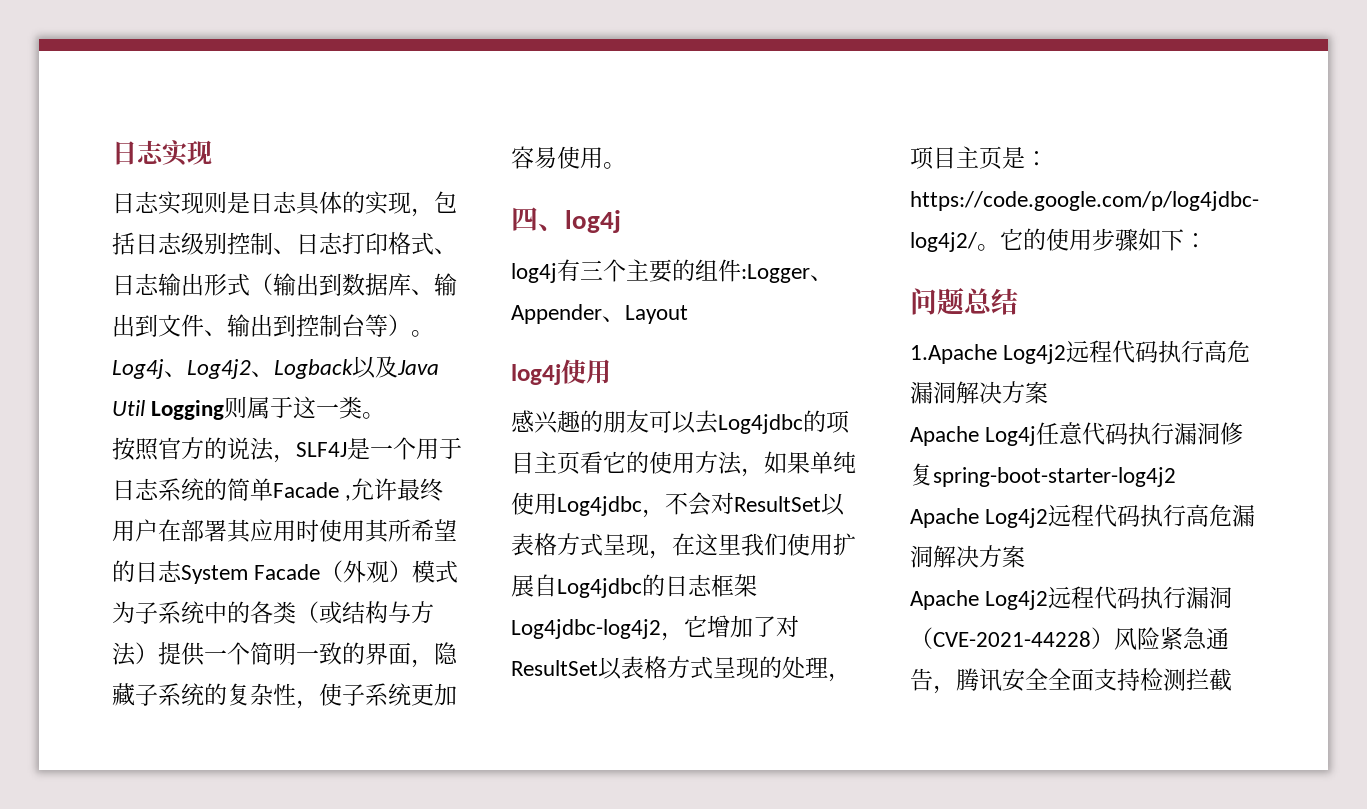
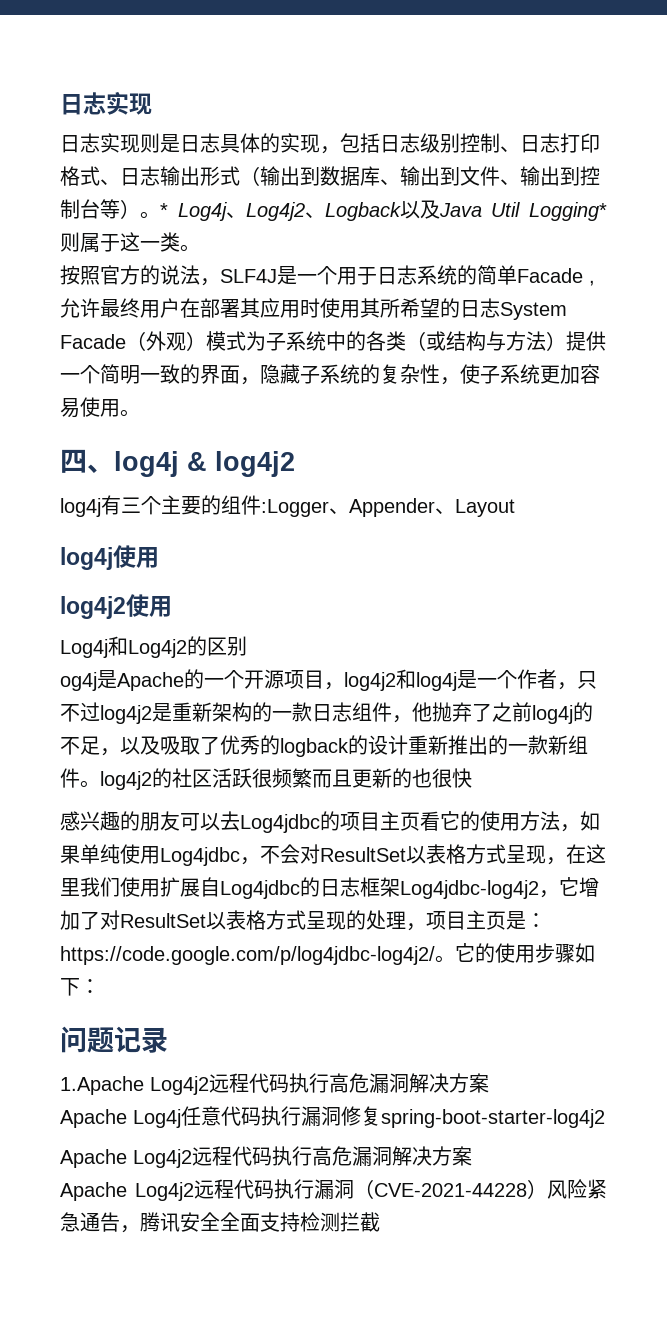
(434, 333) none -> [160,203,168,217] *
[151,400,225,420] Logging -> [529,202,607,221] Logging*
(621, 221) none -> [187,451,295,477] & log4j2
(611, 371) none -> [60,594,172,619] [60,636,247,658] [60,669,597,691] [60,702,593,724] [60,735,588,757] [60,768,472,790] // log4j2使用 // Log4j和Log4j2的区别 // og4j是Apache的一个开源项目，log4j2和log4j是一个作者，只不过log4j2是重新架构的一款日志组件，他抛弃了之前log4j的不足，以及吸取了优秀的logback的设计重新推出的一款新组件。log4j2的社区活跃很频繁而且更新的也很快
[964,288,1018,315] 总结 -> [114,1026,168,1053] 记录

